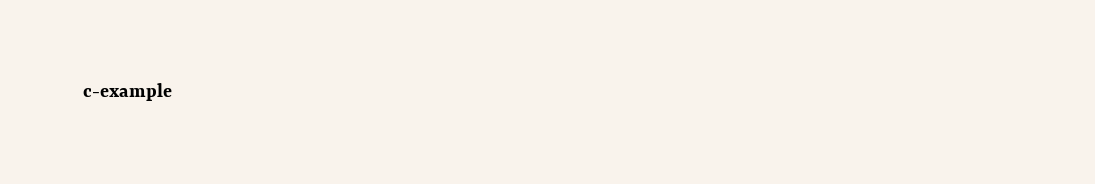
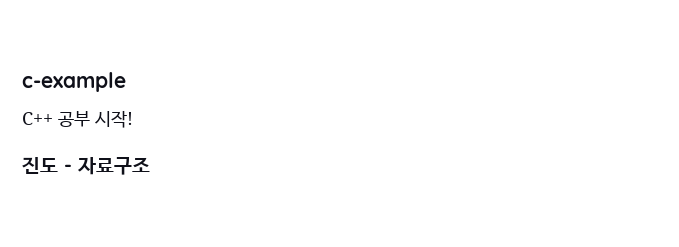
(172, 92) none -> [22,110,133,128] [22,157,150,175] // C++ 공부 시작! // 진도 - 자료구조

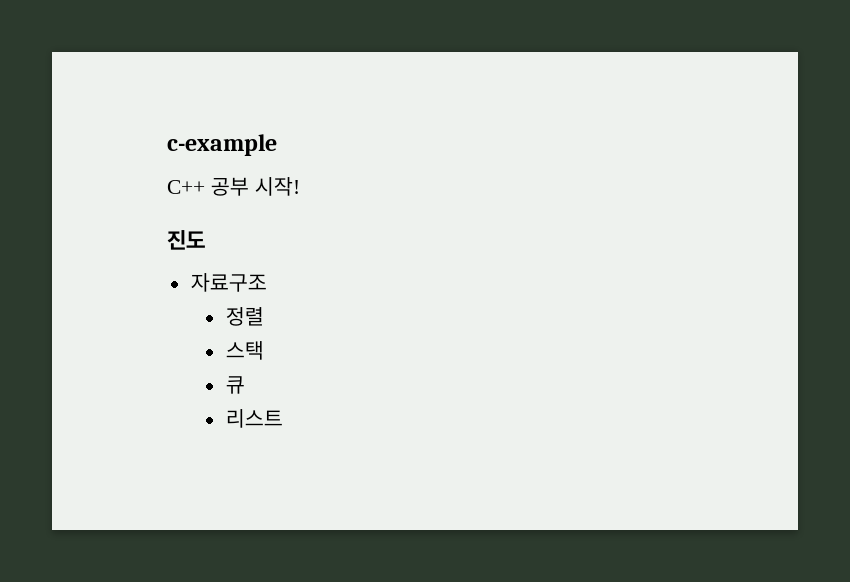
[64,164,72,172] - -> (205, 240) //
(150, 166) none -> [225,307,264,326] [225,341,264,360] [225,376,245,394] [225,409,283,428] // 정렬 // 스택 // 큐 // 리스트

